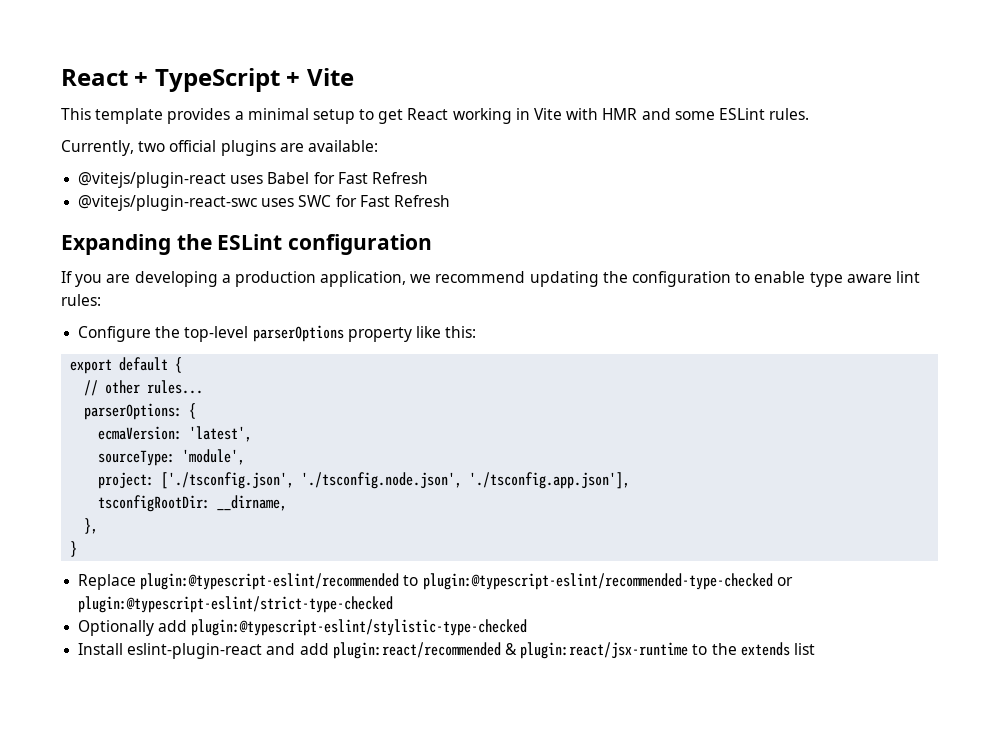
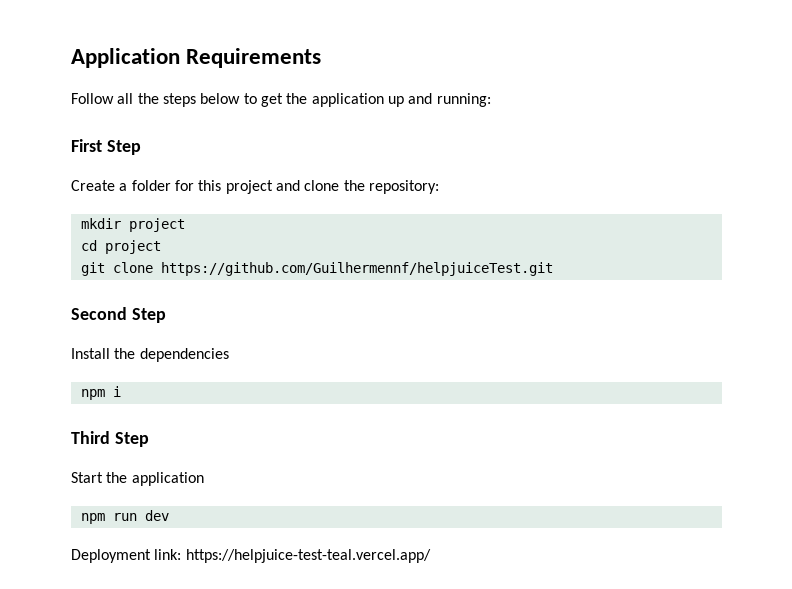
[61,68,354,92] [61,108,810,124] [61,140,378,156] [78,172,428,188] [78,195,450,211] [61,234,433,255] [61,271,920,287] [61,294,101,306] [78,325,477,342] [70,357,183,374] [84,380,204,396] [84,403,197,420] [98,426,253,442] [98,449,246,466] [98,472,631,489] [98,495,288,512] [84,518,99,534] [70,541,78,557] [78,573,793,590] [78,596,394,613] [78,619,528,636] [78,642,815,659] React + TypeScript + Vite // This template provides a minimal setup to get React working in Vite with HMR and some ESLint rules. // Currently, two official plugins are available: // @vitejs/plugin-react uses Babel for Fast Refresh // @vitejs/plugin-react-swc uses SWC for Fast Refresh // Expanding the ESLint configuration // If you are developing a production application, we recommend updating the configuration to enable type aware lint rules: // Configure the top-level parserOptions property like this: // export default { // // other rules... // parserOptions: { // ecmaVersion: 'latest', // sourceType: 'module', // project: ['./tsconfig.json', './tsconfig.node.json', './tsconfig.app.json'], // tsconfigRootDir: __dirname, // }, // } // Replace plugin:@typescript-eslint/recommended to plugin:@typescript-eslint/recommended-type-checked or plugin:@typescript-eslint/strict-type-checked // Optionally add plugin:@typescript-eslint/stylistic-type-checked // Install eslint-plugin-react and add plugin:react/recommended & plugin:react/jsx-runtime to the extends list -> [71,48,322,68] [71,93,491,107] [71,139,141,155] [71,180,439,194] [80,218,185,232] [80,240,161,254] [80,262,553,276] [71,307,166,323] [71,348,229,362] [80,386,121,400] [71,431,149,447] [71,472,204,486] [80,510,169,524] [71,549,431,563] Application Requirements // Follow all the steps below to get the application up and running: // First Step // Create a folder for this project and clone the repository: // mkdir project // cd project // git clone https://github.com/Guilhermennf/helpjuiceTest.git // Second Step // Install the dependencies // npm i // Third Step // Start the application // npm run dev // Deployment link: https://helpjuice-test-teal.vercel.app/

